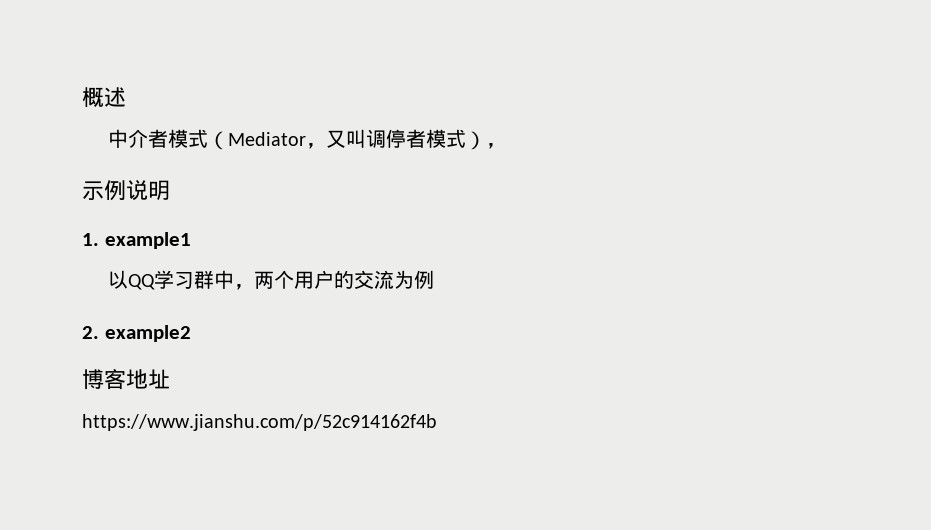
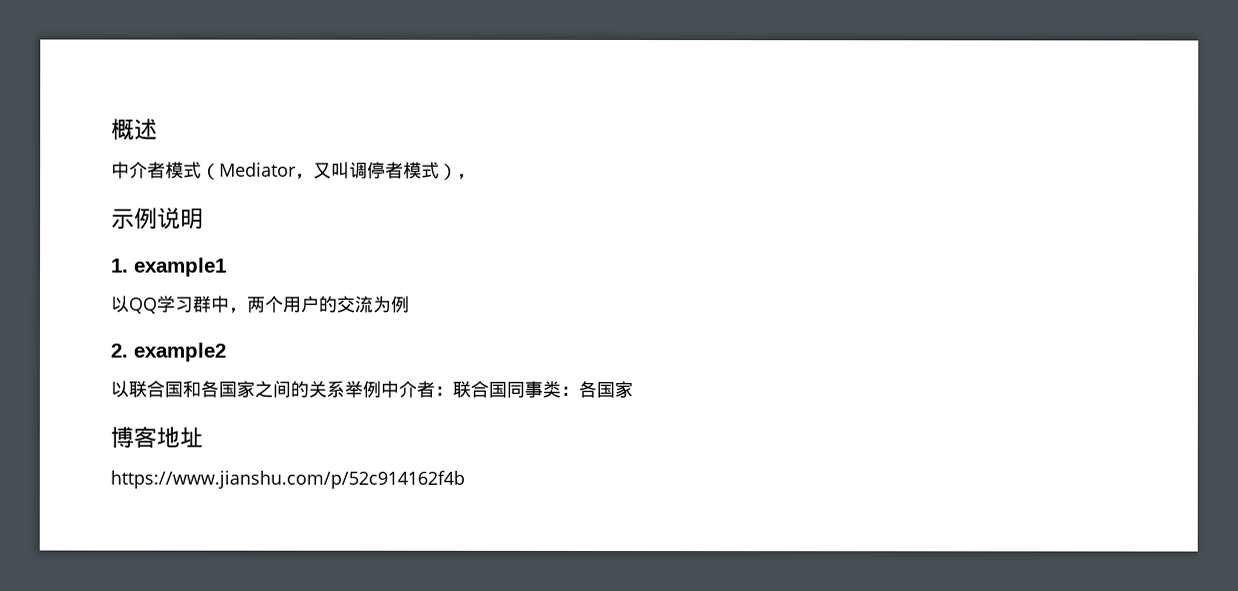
(191, 333) none -> [110,380,633,399] // 以联合国和各国家之间的关系举例中介者：联合国同事类：各国家

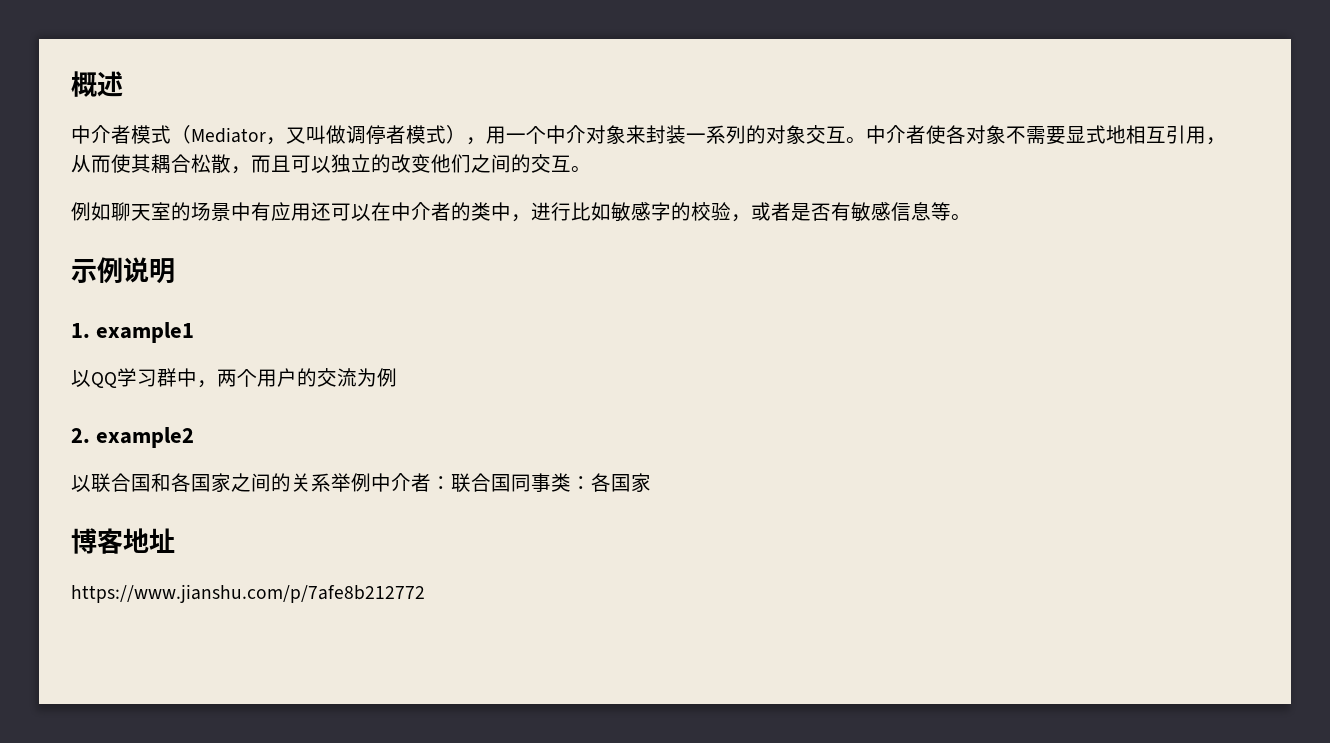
(350, 170) none -> [326,125,346,144] 做
(476, 176) none -> [486,125,1226,145] [71,154,591,174] [71,202,971,222] 用一个中介对象来封装一系列的对象交互。中介者使各对象不需要显式地相互引用，从而使其耦合松散，而且可以独立的改变他们之间的交互。 // 例如聊天室的场景中有应用还可以在中介者的类中，进行比如敏感字的校验，或者是否有敏感信息等。
[110,470,465,489] https://www.jianshu.com/p/52c914162f4b -> [71,584,425,603] https://www.jianshu.com/p/7afe8b212772

